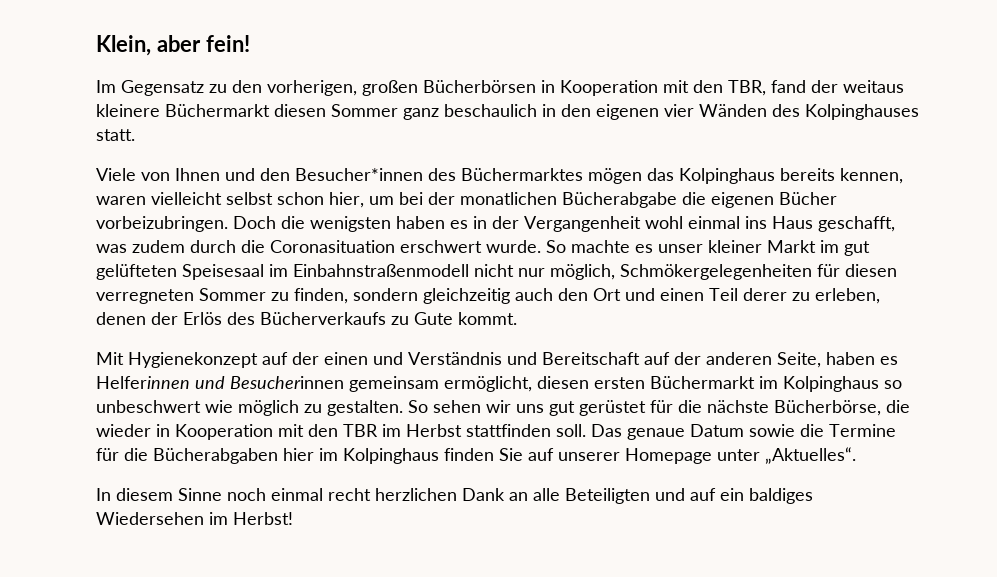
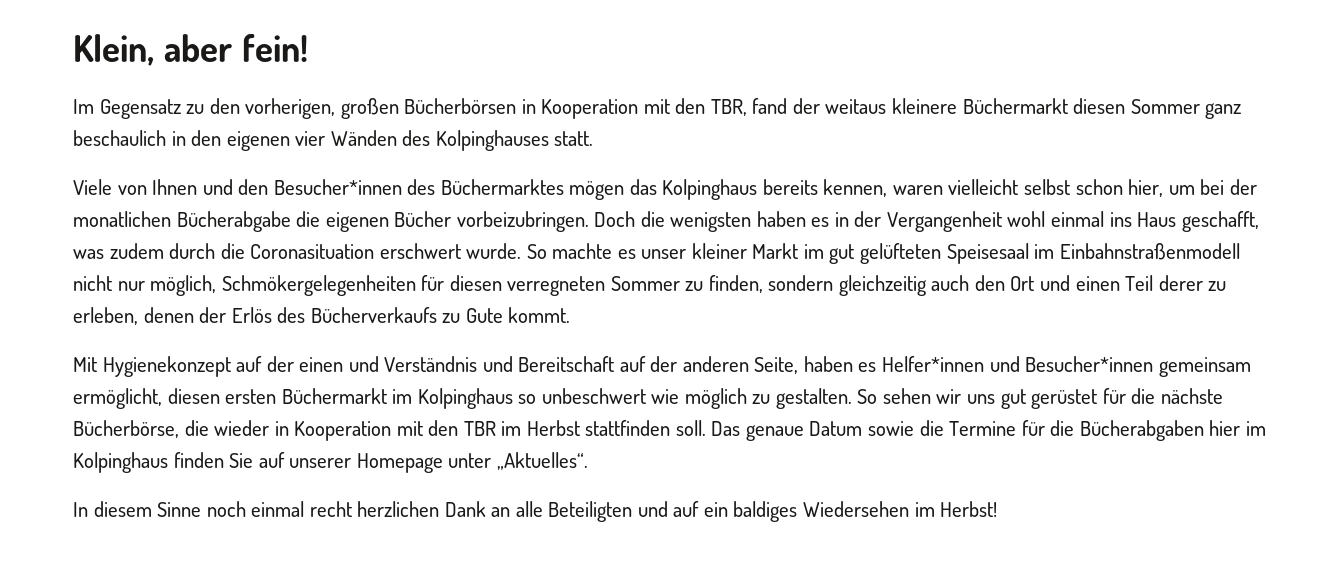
[96,376,344,389] Helferinnen und Besucherinnen -> [882,356,1154,372] Helfer*innen und Besucher*innen

